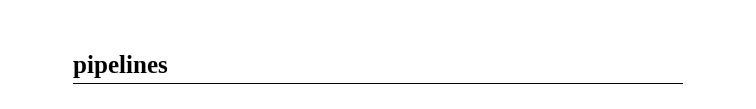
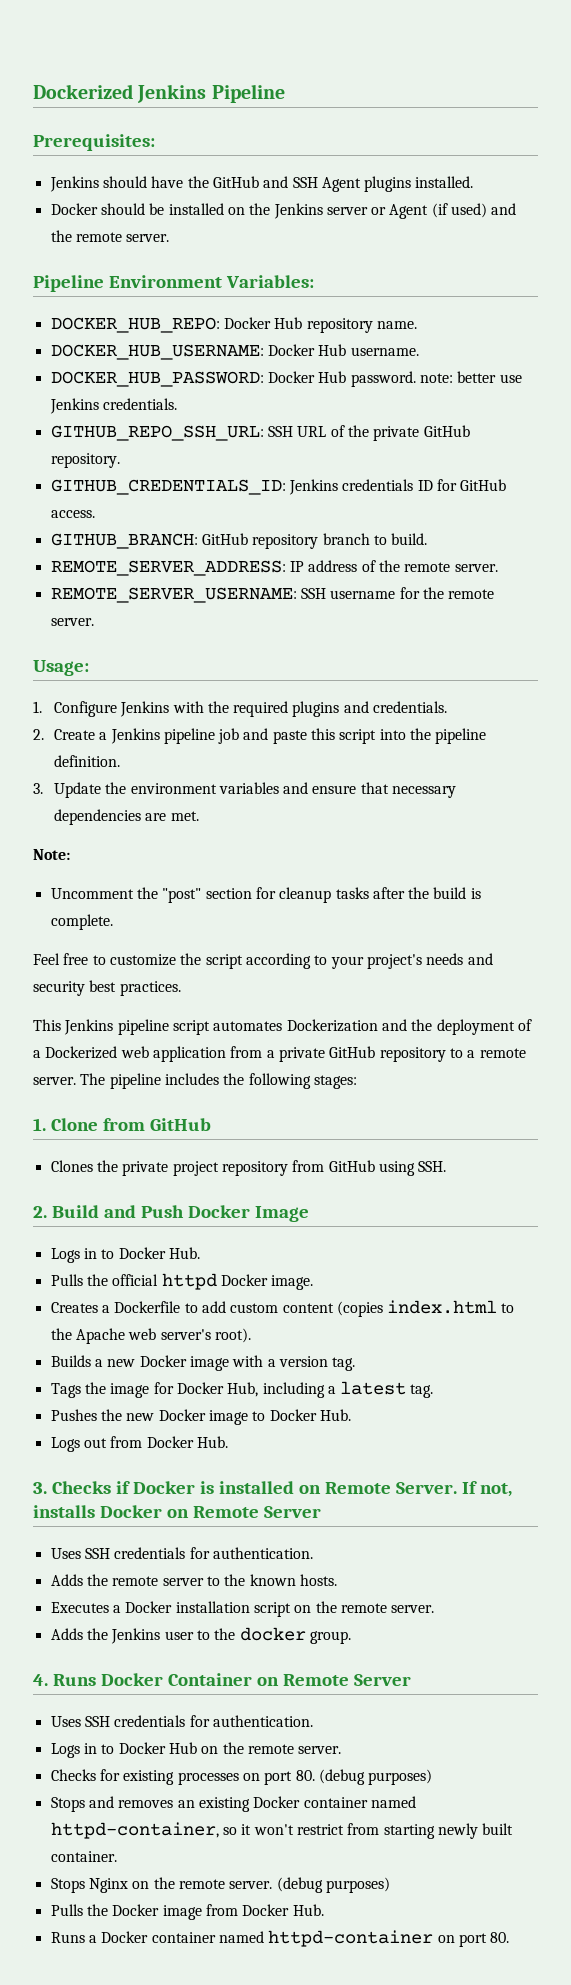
[73,55,168,78] pipelines -> [33,84,285,103] [33,134,155,151] [49,176,474,192] [50,203,517,219] [50,230,170,242] [33,275,314,292] [50,317,417,333] [50,344,419,360] [50,371,522,387] [49,398,177,414] [50,425,470,441] [50,453,120,468] [50,479,507,495] [50,510,95,518] [50,533,428,549] [50,560,498,576] [50,587,495,603] [50,618,94,626] [33,660,89,676] [33,701,448,717] [33,728,487,744] [53,755,120,767] [33,782,457,798] [53,809,199,825] [33,849,70,860] [50,887,481,903] [50,914,113,930] [33,953,493,969] [33,980,181,996] [33,1019,532,1035] [33,1046,526,1062] [33,1073,357,1089] [33,1118,211,1131] [50,1160,447,1176] [33,1205,309,1222] [50,1247,200,1263] [50,1273,314,1290] [50,1300,515,1317] [50,1328,251,1344] [50,1355,356,1371] [50,1381,434,1398] [50,1409,351,1425] [50,1436,228,1452] [33,1481,512,1497] [33,1505,321,1518] [50,1547,313,1559] [50,1574,337,1586] [50,1601,435,1617] [50,1627,351,1644] [33,1673,411,1686] [50,1715,313,1727] [50,1742,342,1758] [50,1769,433,1785] [50,1796,416,1812] [50,1822,514,1839] [50,1851,117,1862] [50,1877,390,1893] [50,1904,324,1920] [50,1930,510,1947] Dockerized Jenkins Pipeline // Prerequisites: // Jenkins should have the GitHub and SSH Agent plugins installed. // Docker should be installed on the Jenkins server or Agent (if used) and the remote server. // Pipeline Environment Variables: // DOCKER_HUB_REPO: Docker Hub repository name. // DOCKER_HUB_USERNAME: Docker Hub username. // DOCKER_HUB_PASSWORD: Docker Hub password. note: better use Jenkins credentials. // GITHUB_REPO_SSH_URL: SSH URL of the private GitHub repository. // GITHUB_CREDENTIALS_ID: Jenkins credentials ID for GitHub access. // GITHUB_BRANCH: GitHub repository branch to build. // REMOTE_SERVER_ADDRESS: IP address of the remote server. // REMOTE_SERVER_USERNAME: SSH username for the remote server. // Usage: // 1. Configure Jenkins with the required plugins and credentials. // 2. Create a Jenkins pipeline job and paste this script into the pipeline definition. // 3. Update the environment variables and ensure that necessary dependencies are met. // Note: // Uncomment the "post" section for cleanup tasks after the build is complete. // Feel free to customize the script according to your project's needs and security best practices. // This Jenkins pipeline script automates Dockerization and the deployment of a Dockerized web application from a private GitHub repository to a remote server. The pipeline includes the following stages: // 1. Clone from GitHub // Clones the private project repository from GitHub using SSH. // 2. Build and Push Docker Image // Logs in to Docker Hub. // Pulls the official httpd Docker image. // Creates a Dockerfile to add custom content (copies index.html to the Apache web server's root). // Builds a new Docker image with a version tag. // Tags the image for Docker Hub, including a latest tag. // Pushes the new Docker image to Docker Hub. // Logs out from Docker Hub. // 3. Checks if Docker is installed on Remote Server. If not, installs Docker on Remote Server // Uses SSH credentials for authentication. // Adds the remote server to the known hosts. // Executes a Docker installation script on the remote server. // Adds the Jenkins user to the docker group. // 4. Runs Docker Container on Remote Server // Uses SSH credentials for authentication. // Logs in to Docker Hub on the remote server. // Checks for existing processes on port 80. (debug purposes) // Stops and removes an existing Docker container named httpd-container, so it won't restrict from starting newly built container. // Stops Nginx on the remote server. (debug purposes) // Pulls the Docker image from Docker Hub. // Runs a Docker container named httpd-container on port 80.

